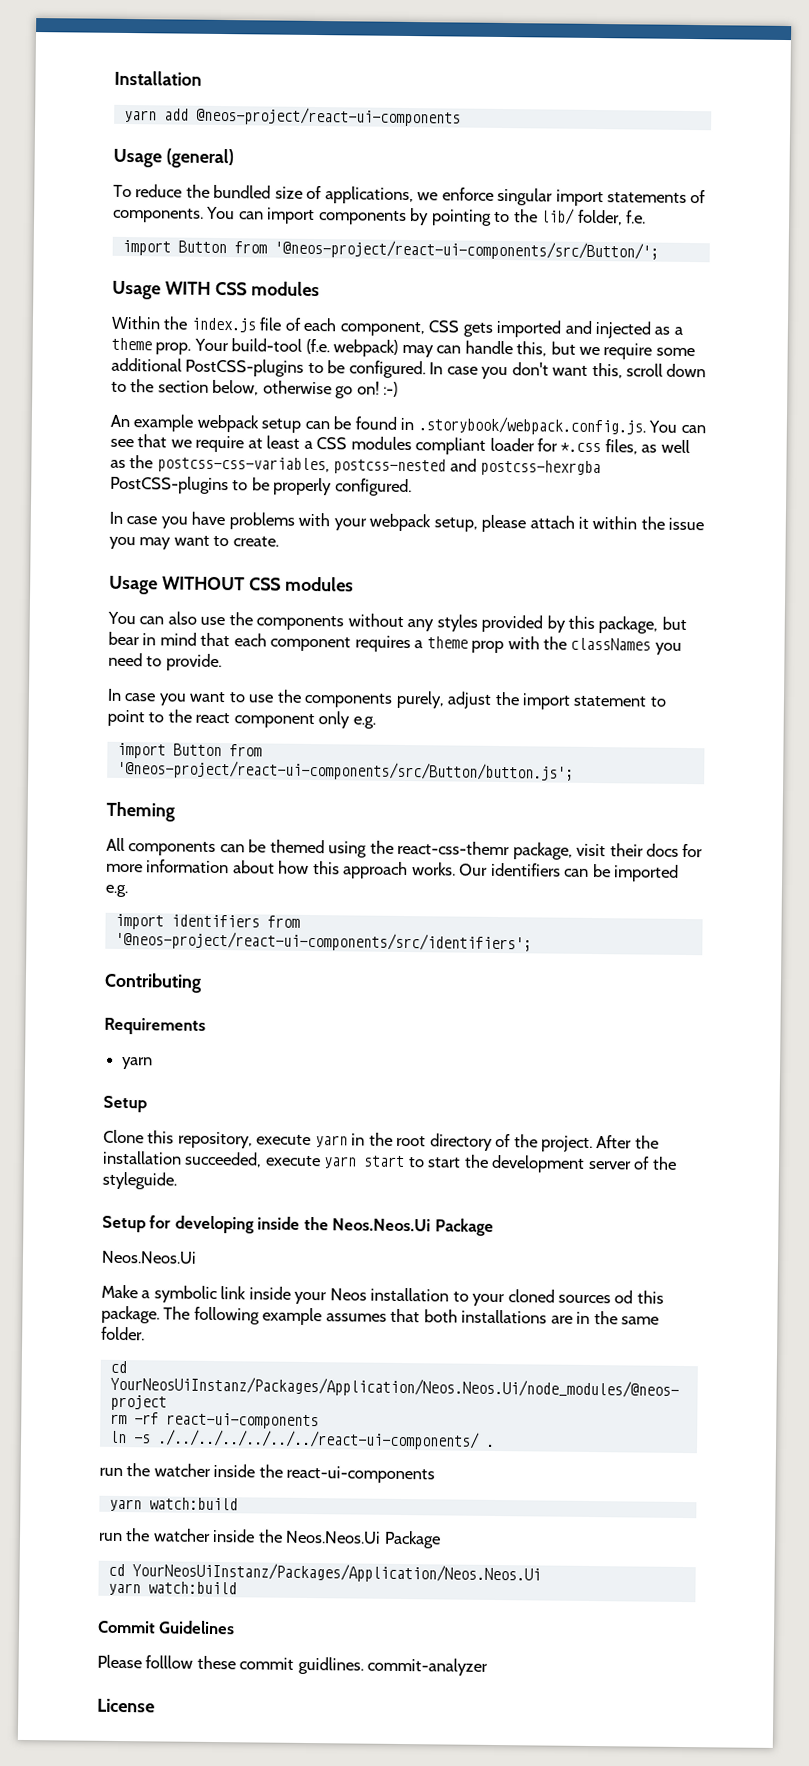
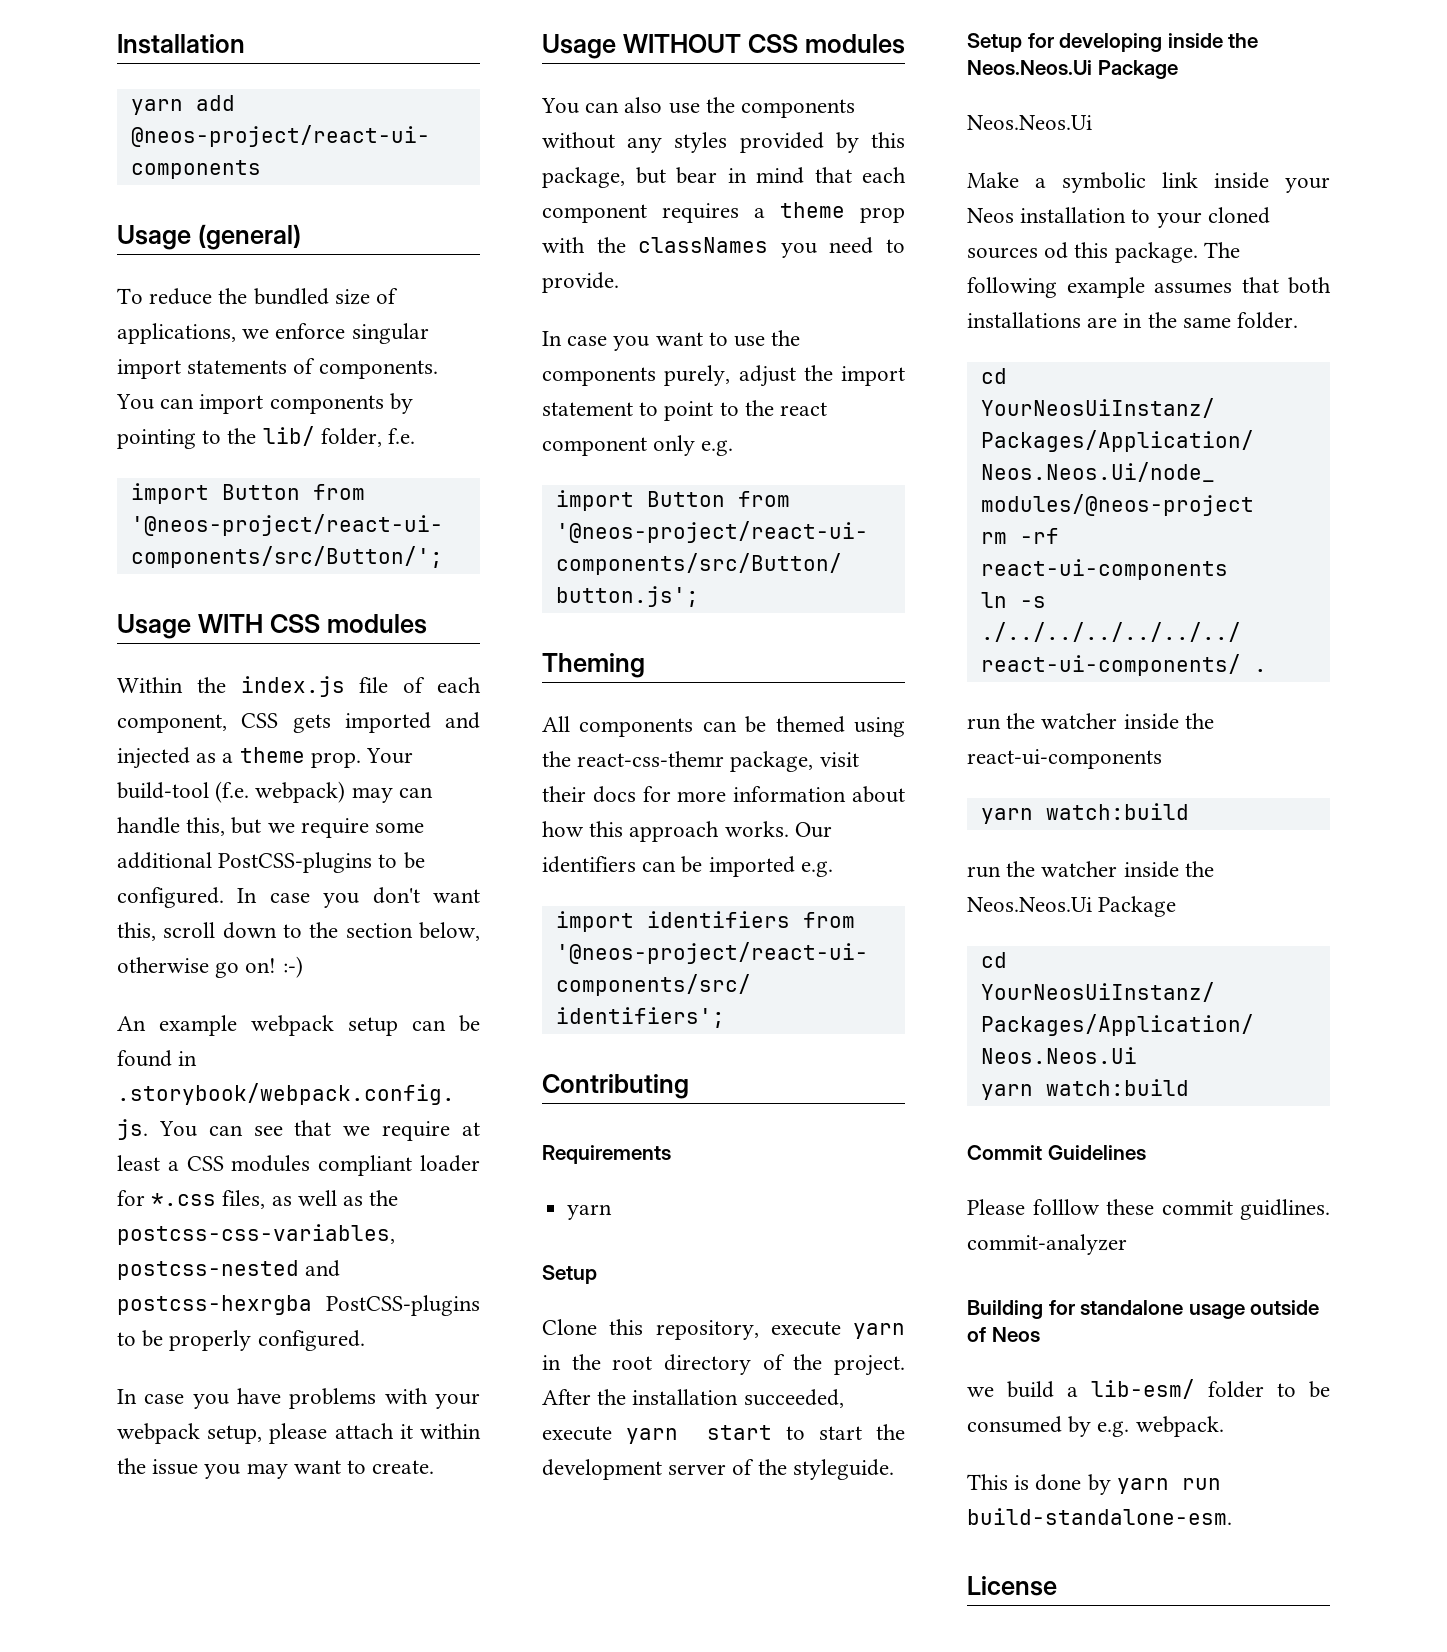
(489, 1666) none -> [967,1300,1320,1319] [967,1327,1040,1342] [967,1379,1330,1399] [967,1416,1224,1437] [967,1474,1221,1495] [967,1508,1232,1525] // Building for standalone usage outside of Neos // we build a lib-esm/ folder to be consumed by e.g. webpack. // This is done by yarn run build-standalone-esm.

